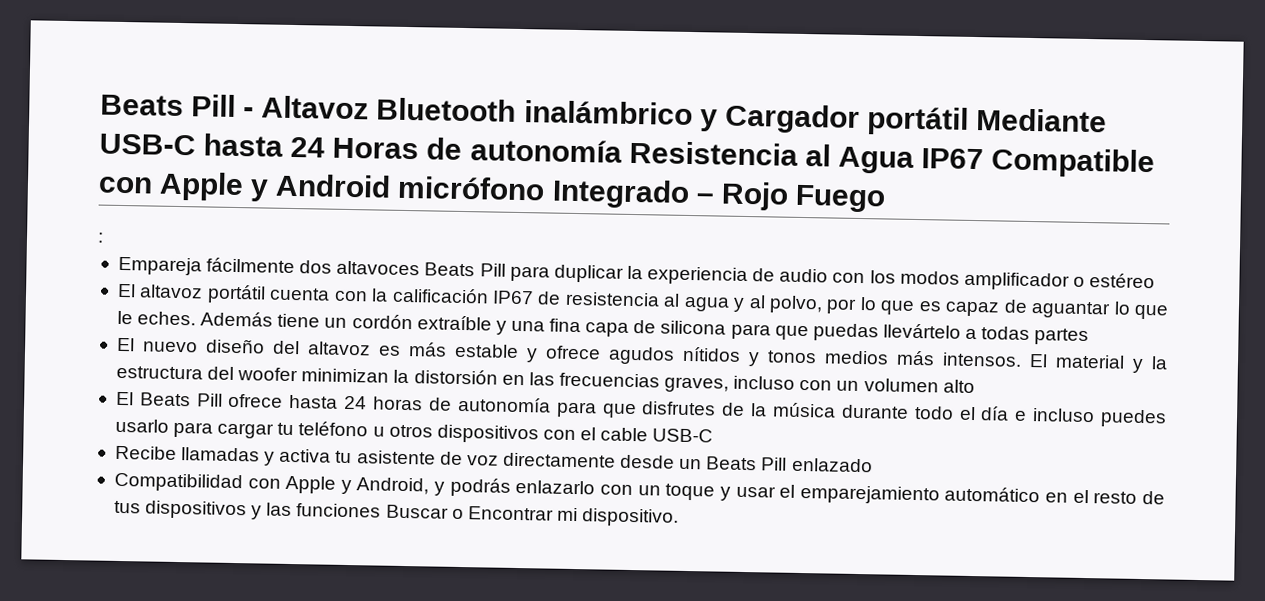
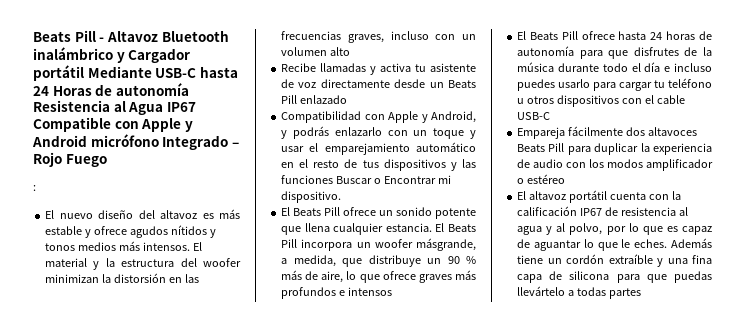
(104, 237) none -> [45,209,241,219] [45,225,216,238] [45,241,202,251] [45,258,241,270] [45,273,199,283] [281,31,476,43] [281,47,351,56] [281,63,476,75] [281,79,476,88] [281,95,348,104] [281,111,476,123] [281,126,476,139] [281,142,476,155] [281,159,476,171] [281,175,451,184] [281,191,342,203] [281,207,476,219] [281,223,476,235] [281,238,476,251] [281,255,477,267] [281,270,476,283] [281,287,393,299] [517,31,712,40] [517,46,712,59] [517,62,712,72] [517,78,712,91] [517,95,685,107] [517,112,551,120] // El nuevo diseño del altavoz es más estable y ofrece agudos nítidos y tonos medios más intensos. El material y la estructura del woofer minimizan la distorsión en las frecuencias graves, incluso con un volumen alto // Recibe llamadas y activa tu asistente de voz directamente desde un Beats Pill enlazado // Compatibilidad con Apple y Android, y podrás enlazarlo con un toque y usar el emparejamiento automático en el resto de tus dispositivos y las funciones Buscar o Encontrar mi dispositivo. // El Beats Pill ofrece un sonido potente que llena cualquier estancia. El Beats Pill incorpora un woofer másgrande, a medida, que distribuye un 90 % más de aire, lo que ofrece graves más profundos e intensos // El Beats Pill ofrece hasta 24 horas de autonomía para que disfrutes de la música durante todo el día e incluso puedes usarlo para cargar tu teléfono u otros dispositivos con el cable USB-C
[116,337,1168,374] [115,365,975,394] [115,391,1167,428] [114,418,714,444] [114,445,873,473] [113,472,1165,505] [113,500,680,527] // El nuevo diseño del altavoz es más estable y ofrece agudos nítidos y tonos medios más intensos. El material y la estructura del woofer minimizan la distorsión en las frecuencias graves, incluso con un volumen alto // El Beats Pill ofrece hasta 24 horas de autonomía para que disfrutes de la música durante todo el día e incluso puedes usarlo para cargar tu teléfono u otros dispositivos con el cable USB-C // Recibe llamadas y activa tu asistente de voz directamente desde un Beats Pill enlazado // Compatibilidad con Apple y Android, y podrás enlazarlo con un toque y usar el emparejamiento automático en el resto de tus dispositivos y las funciones Buscar o Encontrar mi dispositivo. -> (642, 293) none

